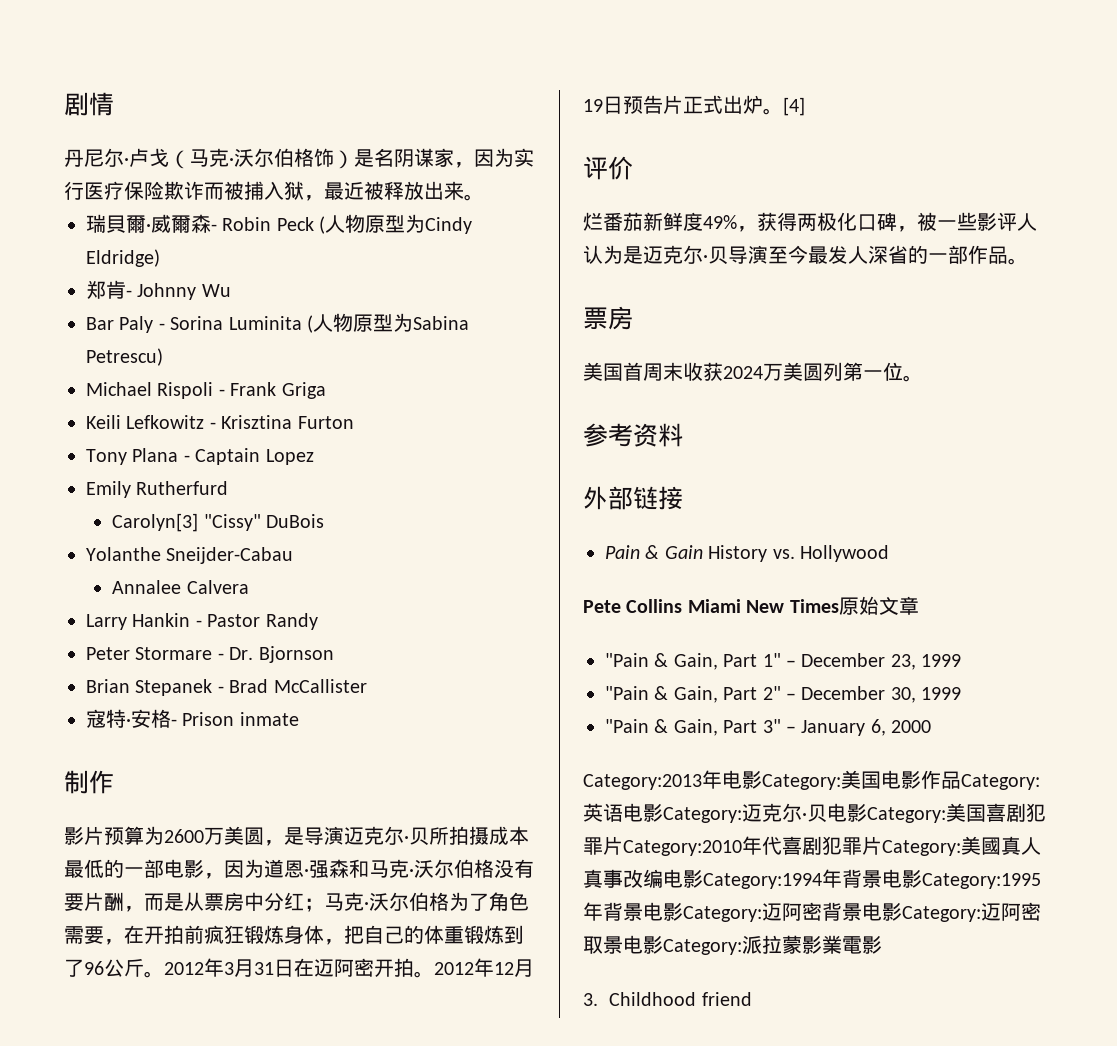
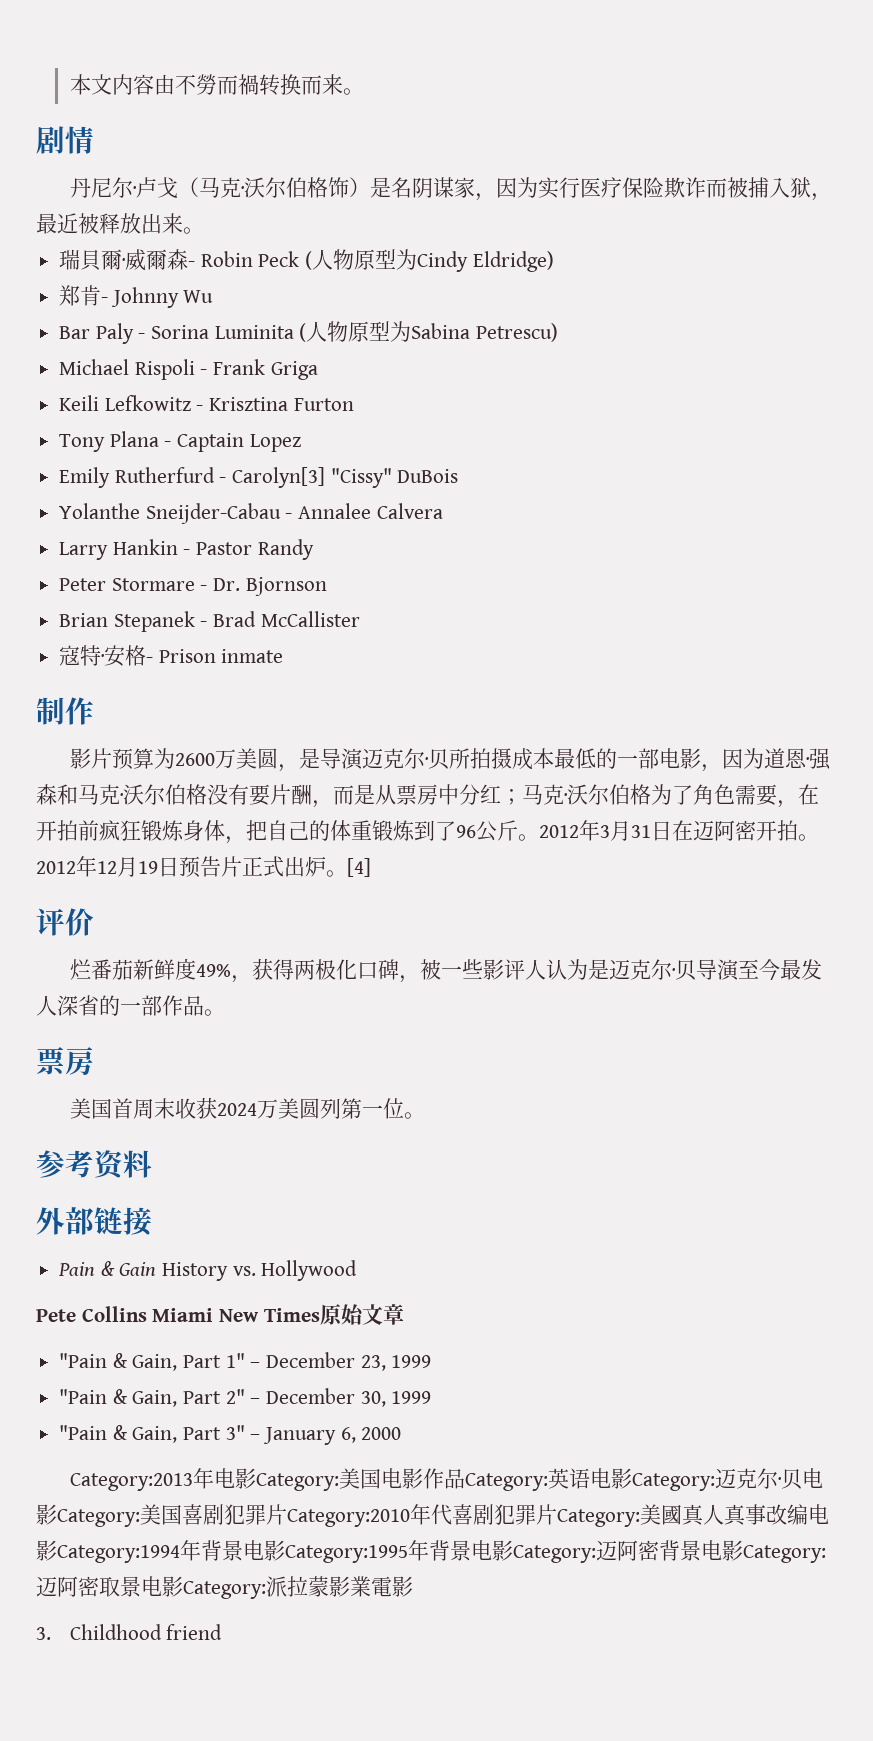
(64, 104) none -> [69,74,364,96] 本文内容由不勞而禍转换而来。 //
(229, 488) // -> [219,477,227,483] -
(294, 555) // -> [285,513,293,519] -

